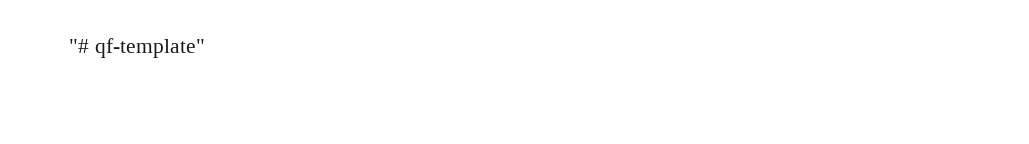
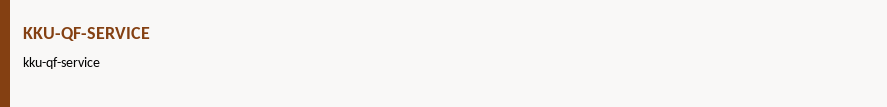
[69,38,205,58] "# qf-template" -> [23,27,150,41] [23,57,100,69] KKU-QF-SERVICE // kku-qf-service

